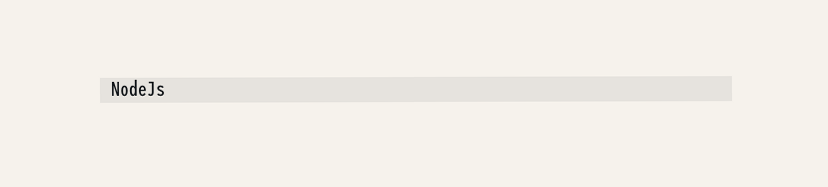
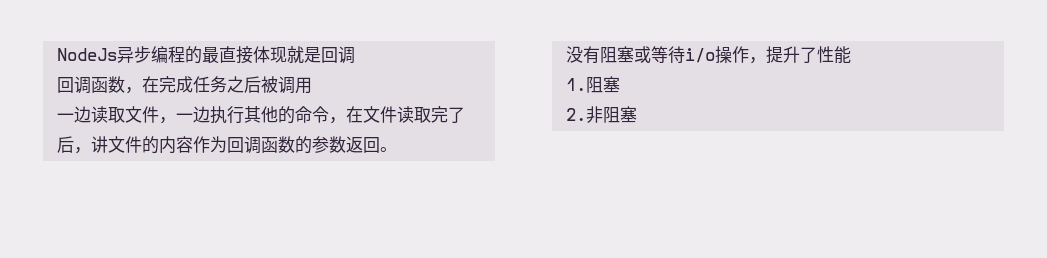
(167, 88) none -> [116,46,355,64] [56,76,312,94] [56,106,465,124] [56,136,397,154] [565,46,851,64] [565,76,620,93] [565,106,637,123] 异步编程的最直接体现就是回调 // 回调函数，在完成任务之后被调用 // 一边读取文件，一边执行其他的命令，在文件读取完了后，讲文件的内容作为回调函数的参数返回。 // 没有阻塞或等待i/o操作，提升了性能 // 1.阻塞 // 2.非阻塞

